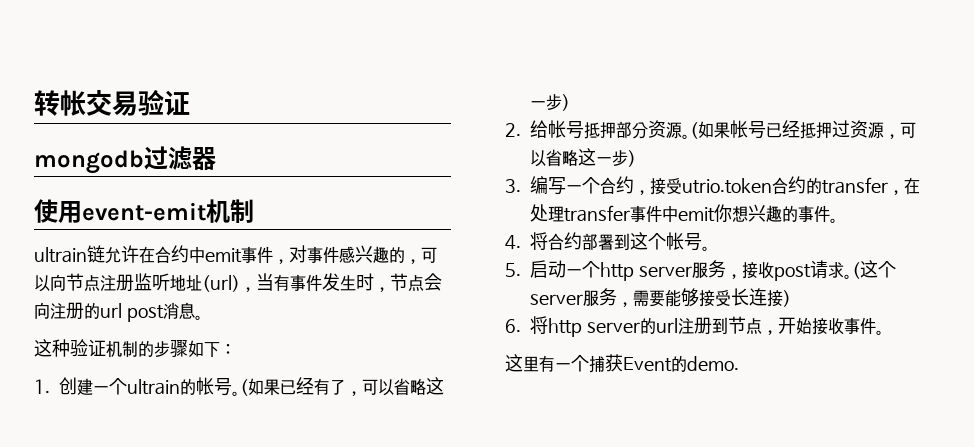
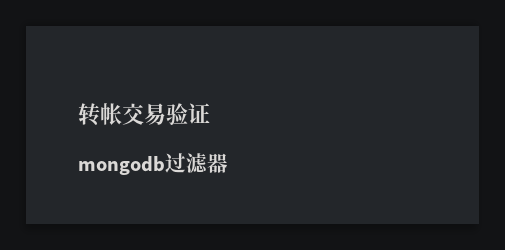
[34,199,254,223] [34,245,437,264] [34,273,442,292] [34,302,203,322] [34,339,236,358] [34,377,445,396] [530,94,571,111] [505,120,917,139] [530,148,637,167] [505,176,921,195] [530,204,839,223] [505,232,711,251] [505,260,896,281] [530,288,792,307] [505,316,884,337] [505,354,739,373] // 使用event-emit机制 // ultrain链允许在合约中emit事件，对事件感兴趣的，可以向节点注册监听地址(url)，当有事件发生时，节点会向注册的url post消息。 // 这种验证机制的步骤如下： // 1.创建一个ultrain的帐号。(如果已经有了，可以省略这一步) // 2.给帐号抵押部分资源。(如果帐号已经抵押过资源，可以省略这一步) // 3.编写一个合约，接受utrio.token合约的transfer，在处理transfer事件中emit你想兴趣的事件。 // 4.将合约部署到这个帐号。 // 5.启动一个http server服务，接收post请求。(这个server服务，需要能够接受长连接) // 6.将http server的url注册到节点，开始接收事件。 // 这里有一个捕获Event的demo. -> (228, 163) none

